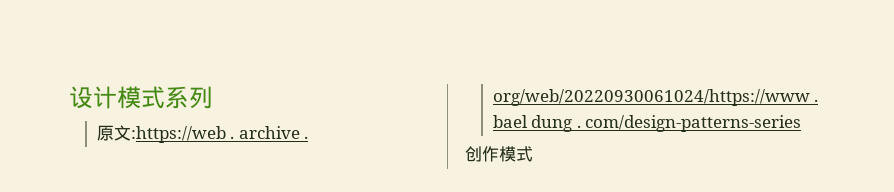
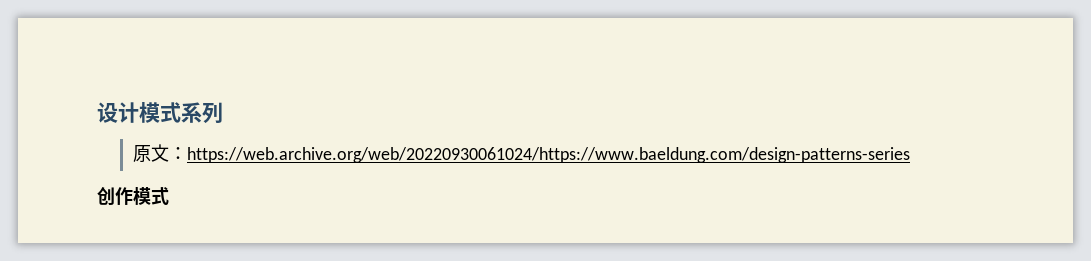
[130,126,309,143] [492,89,819,106] [492,115,802,132] :https://web . archive . org/web/20220930061024/https://www . bael dung . com/design-patterns-series -> [168,147,910,163] ：https://web.archive.org/web/20220930061024/https://www.baeldung.com/design-patterns-series

